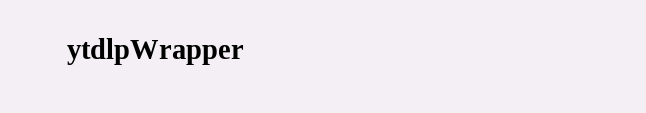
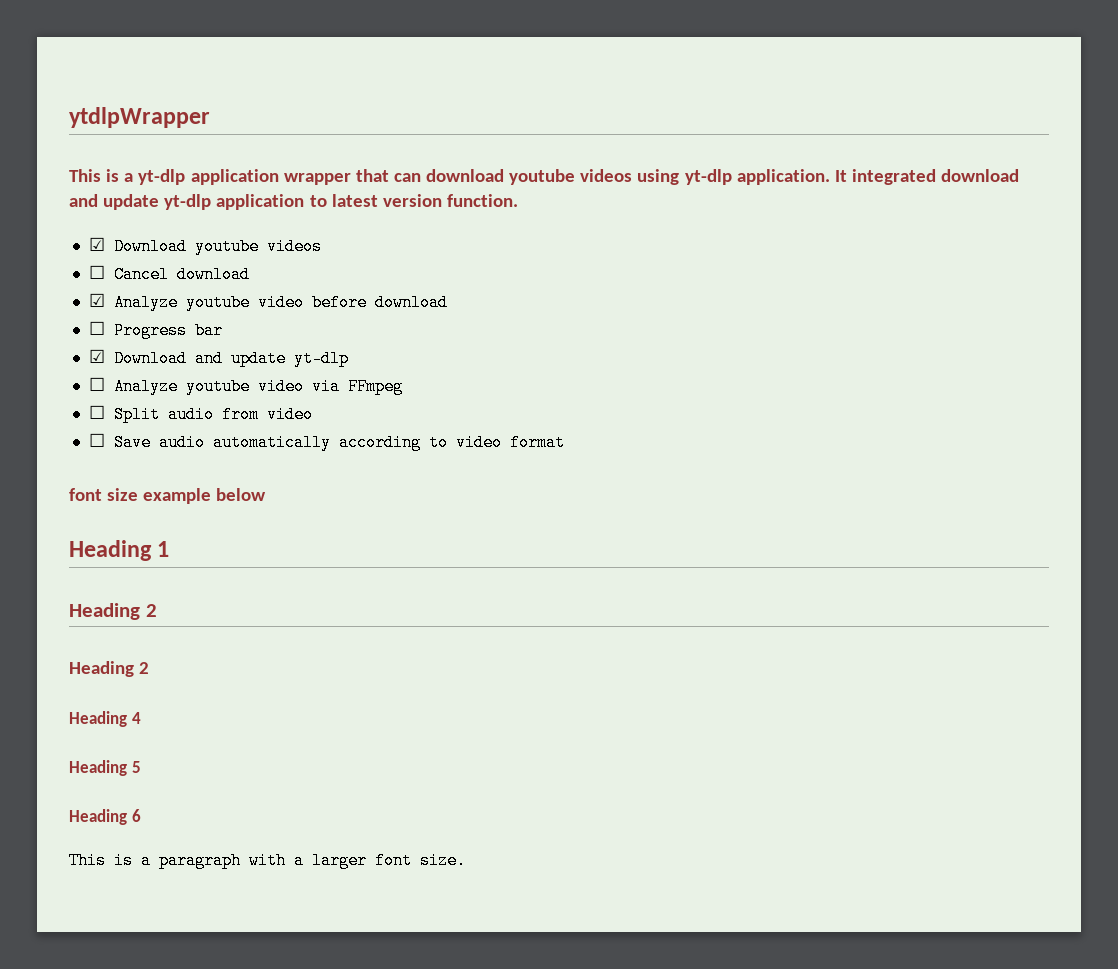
(244, 51) none -> [69,169,1020,185] [69,194,518,210] [88,237,322,255] [88,265,250,283] [88,293,448,311] [88,321,223,339] [88,349,349,367] [88,377,403,395] [88,405,313,423] [88,433,565,451] [69,488,267,504] [69,540,170,561] [69,603,157,620] [69,661,150,677] [69,711,141,727] [69,760,141,776] [69,809,141,825] [69,852,466,869] // This is a yt-dlp application wrapper that can download youtube videos using yt-dlp application. It integrated download and update yt-dlp application to latest version function. // ☑ Download youtube videos // ☐ Cancel download // ☑ Analyze youtube video before download // ☐ Progress bar // ☑ Download and update yt-dlp // ☐ Analyze youtube video via FFmpeg // ☐ Split audio from video // ☐ Save audio automatically according to video format // font size example below // Heading 1 // Heading 2 // Heading 2 // Heading 4 // Heading 5 // Heading 6 // This is a paragraph with a larger font size.

